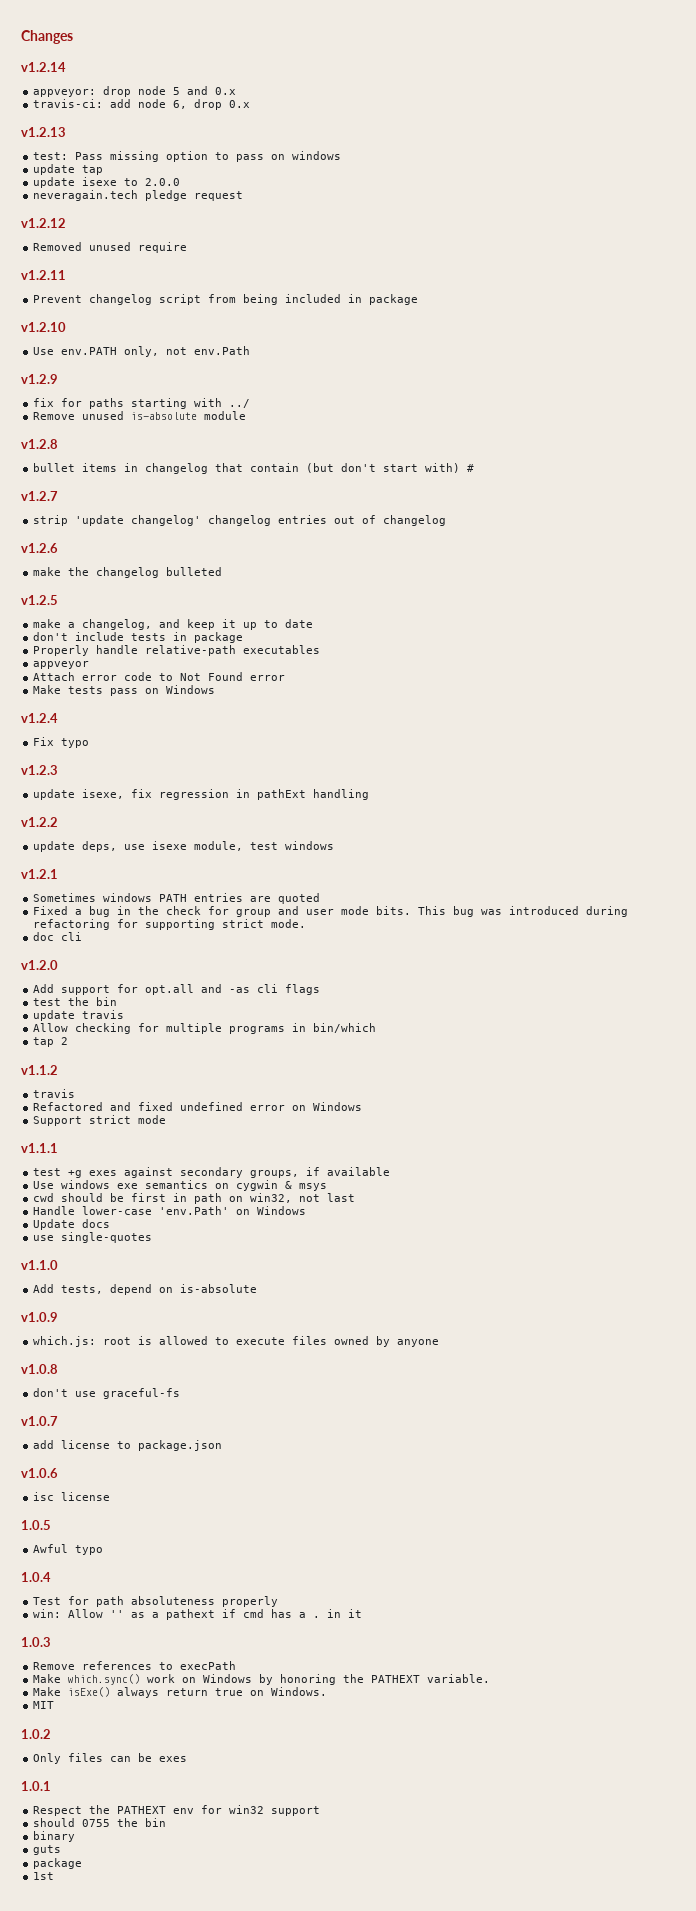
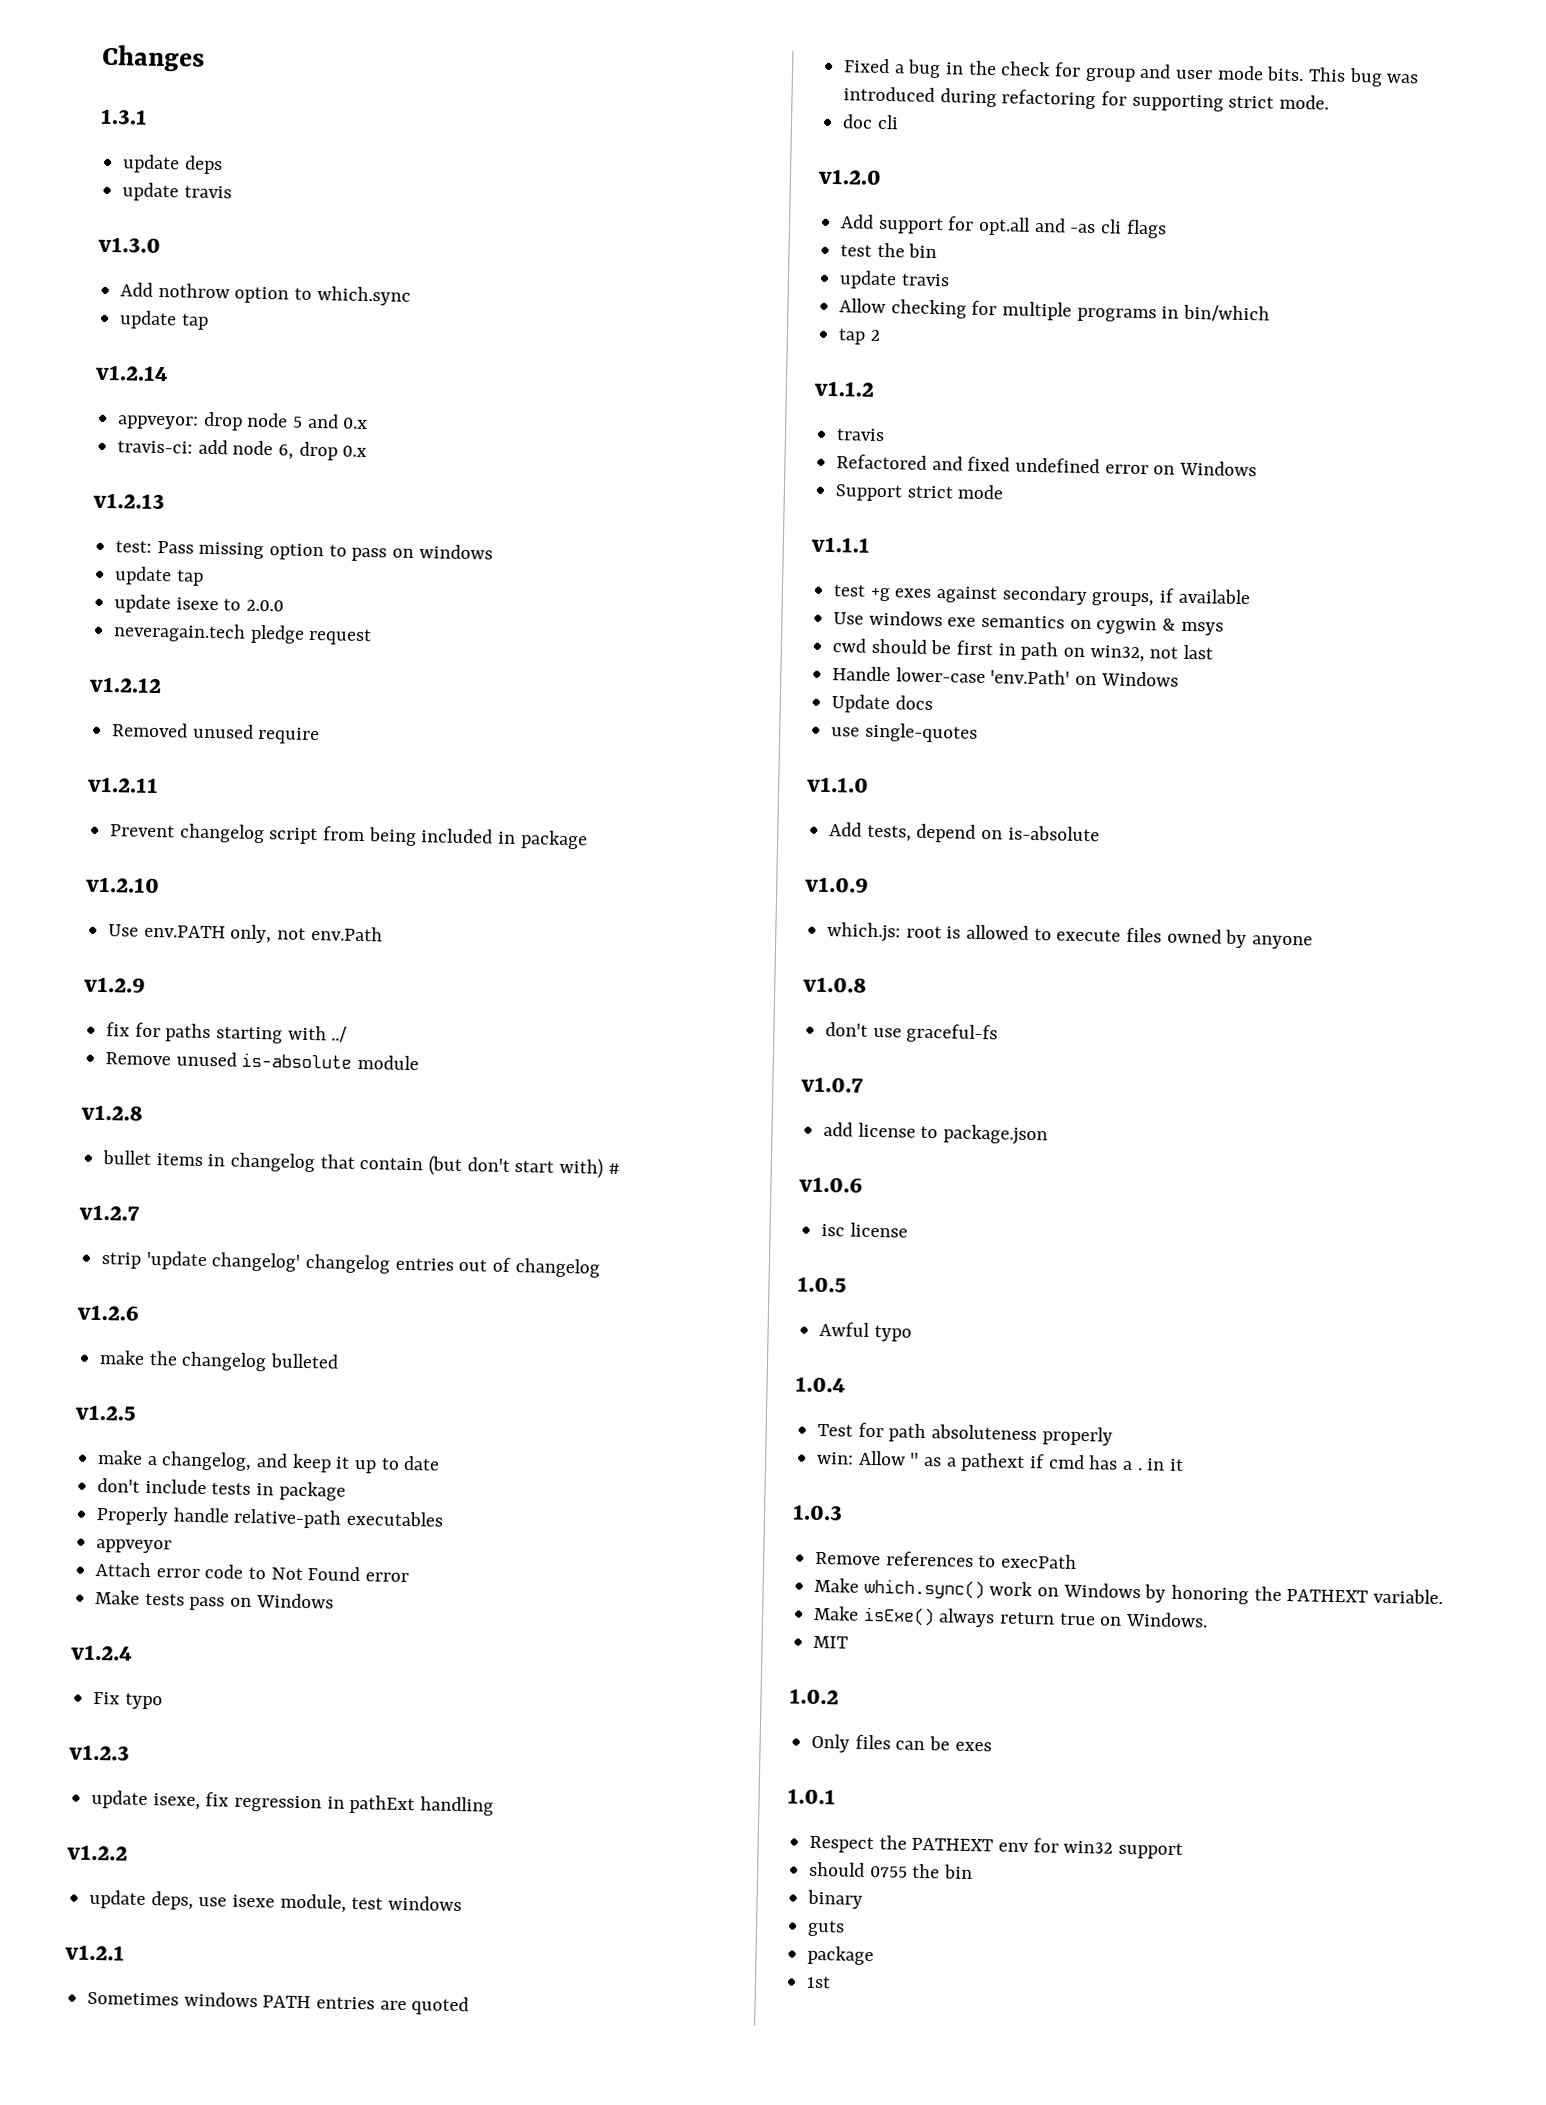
(73, 37) none -> [100,108,148,125] [122,154,223,175] [122,182,232,202] [98,236,161,253] [120,282,411,306] [119,310,209,330] // 1.3.1 // update deps // update travis // v1.3.0 // Add nothrow option to which.sync // update tap

